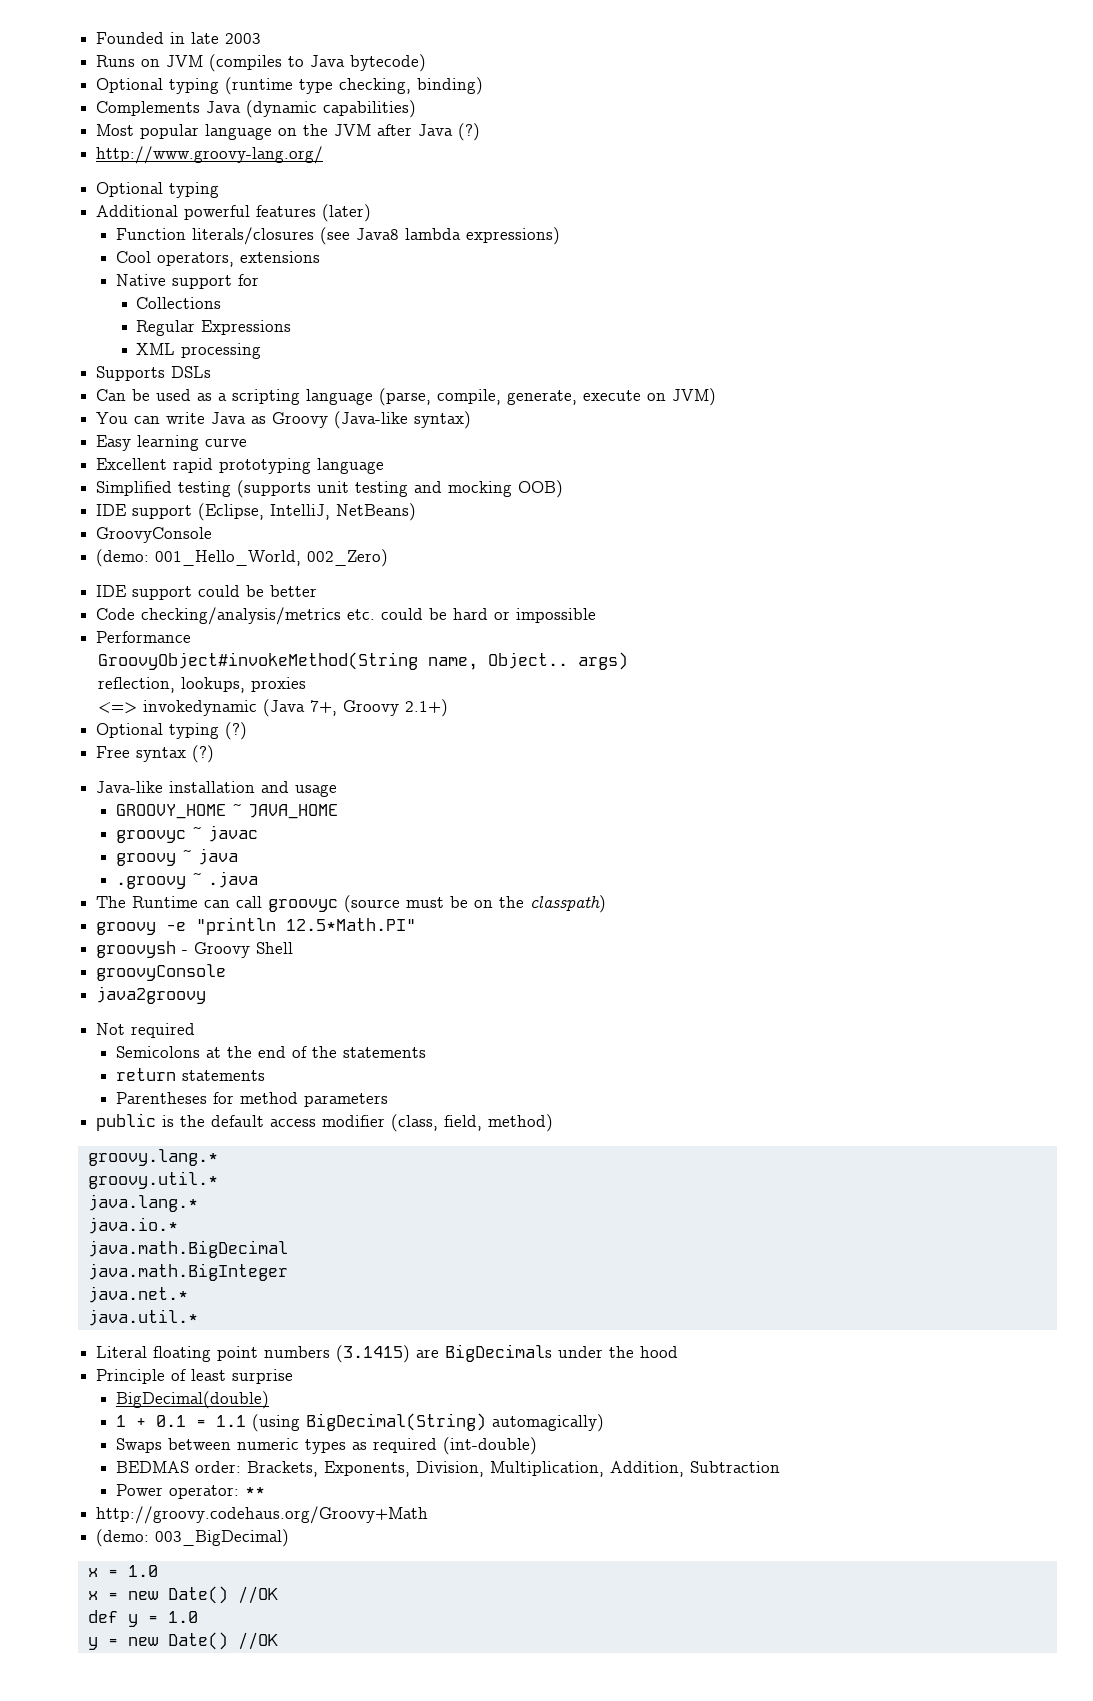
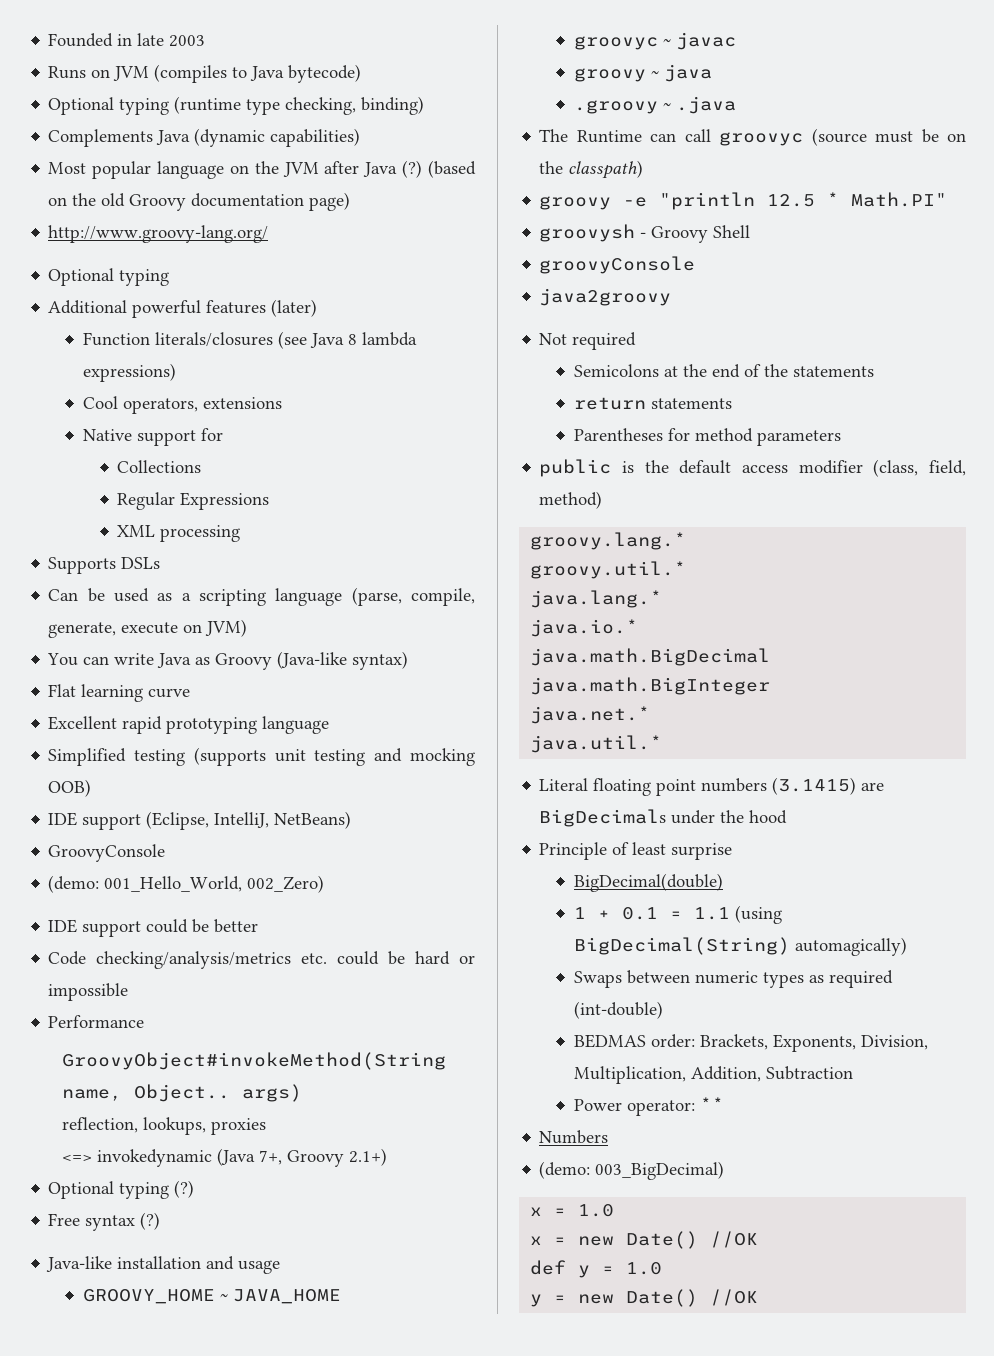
(481, 132) none -> [428,160,477,178] [48,192,351,211] (based on the old Groovy documentation page)
[356,228,400,240] Java8 -> [309,333,357,348] Java 8
[96,435,132,451] Easy -> [48,684,77,697] Flat
[286,918,417,931] 12.5*Math.PI" -> [767,192,948,207] 12.5 * Math.PI"
[96,1506,429,1524] http://groovy.codehaus.org/Groovy+Math -> [539,1130,609,1144] Numbers

